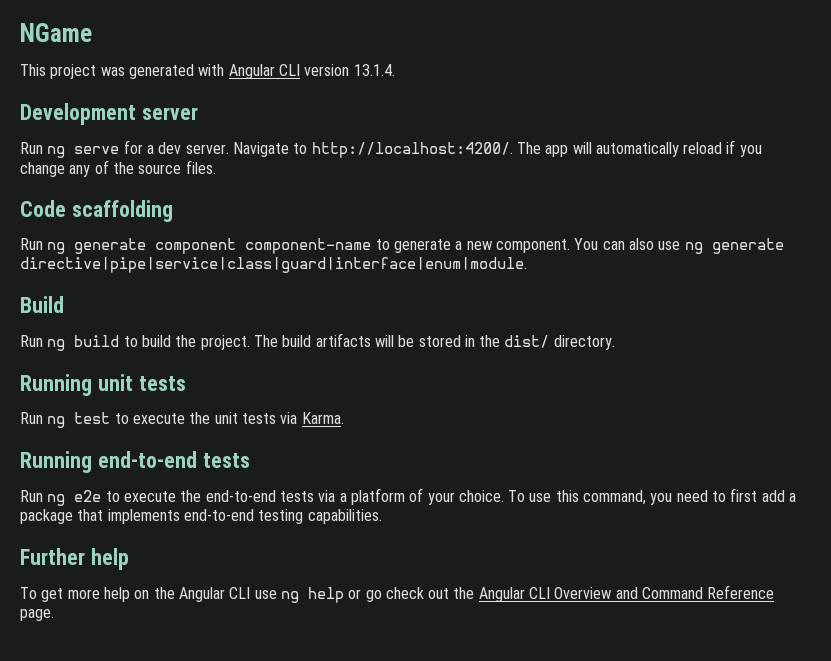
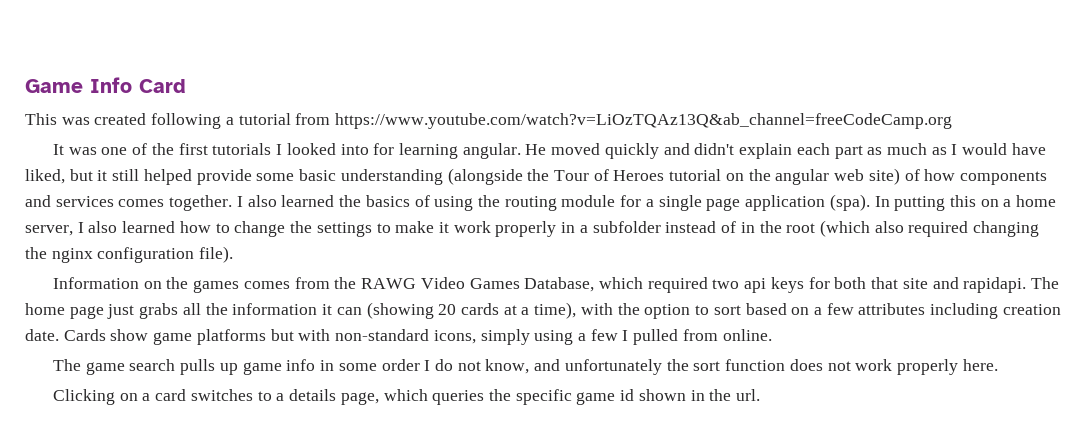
[20,23,92,42] [20,64,395,79] [20,103,198,125] [20,140,762,158] [20,160,216,177] [20,200,173,222] [20,238,784,254] [20,257,527,273] [20,296,64,313] [20,333,615,351] [20,374,186,396] [20,412,344,428] [20,451,250,473] [20,488,797,506] [20,509,382,524] [20,548,129,570] [20,585,775,603] [20,609,54,621] NGame // This project was generated with Angular CLI version 13.1.4. // Development server // Run ng serve for a dev server. Navigate to http://localhost:4200/. The app will automatically reload if you change any of the source files. // Code scaffolding // Run ng generate component component-name to generate a new component. You can also use ng generate directive|pipe|service|class|guard|interface|enum|module. // Build // Run ng build to build the project. The build artifacts will be stored in the dist/ directory. // Running unit tests // Run ng test to execute the unit tests via Karma. // Running end-to-end tests // Run ng e2e to execute the end-to-end tests via a platform of your choice. To use this command, you need to first add a package that implements end-to-end testing capabilities. // Further help // To get more help on the Angular CLI use ng help or go check out the Angular CLI Overview and Command Reference page. -> [25,77,186,93] [25,113,953,129] [53,143,1046,159] [25,168,1047,185] [25,194,1057,211] [25,220,1040,237] [25,246,234,263] [53,277,1059,293] [25,302,1061,319] [25,329,772,345] [53,359,998,375] [53,389,761,405] Game Info Card // This was created following a tutorial from https://www.youtube.com/watch?v=LiOzTQAz13Q&ab_channel=freeCodeCamp.org // It was one of the first tutorials I looked into for learning angular. He moved quickly and didn't explain each part as much as I would have liked, but it still helped provide some basic understanding (alongside the Tour of Heroes tutorial on the angular web site) of how components and services comes together. I also learned the basics of using the routing module for a single page application (spa). In putting this on a home server, I also learned how to change the settings to make it work properly in a subfolder instead of in the root (which also required changing the nginx configuration file). // Information on the games comes from the RAWG Video Games Database, which required two api keys for both that site and rapidapi. The home page just grabs all the information it can (showing 20 cards at a time), with the option to sort based on a few attributes including creation date. Cards show game platforms but with non-standard icons, simply using a few I pulled from online. // The game search pulls up game info in some order I do not know, and unfortunately the sort function does not work properly here. // Clicking on a card switches to a details page, which queries the specific game id shown in the url.

